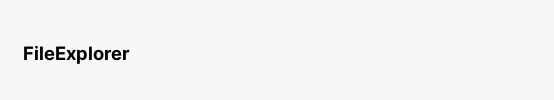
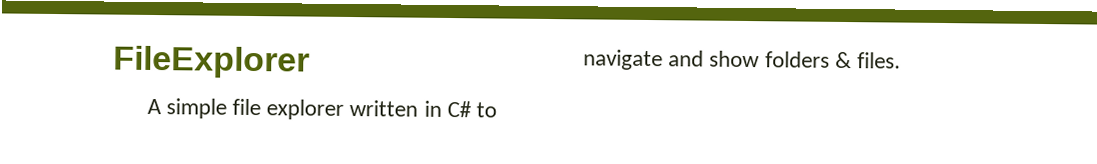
(130, 54) none -> [146,98,498,120] [583,49,902,71] // A simple file explorer written in C# to navigate and show folders & files.

